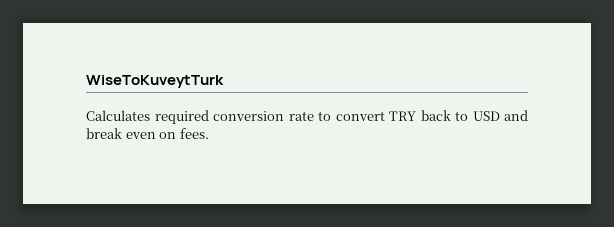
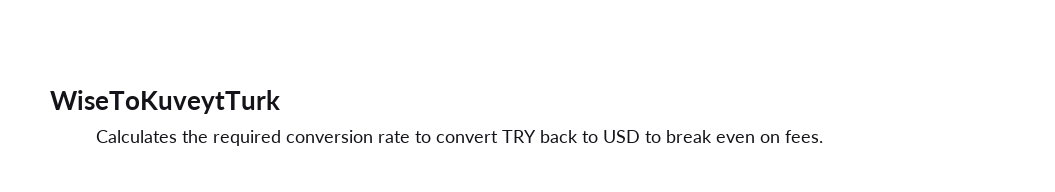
(150, 115) none -> [182,130,209,143] the
[504,110,528,121] and -> [645,131,662,143] to

